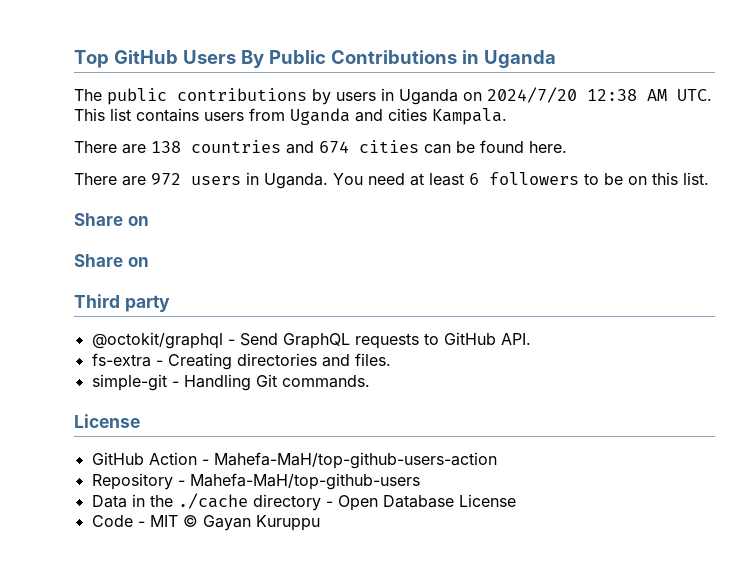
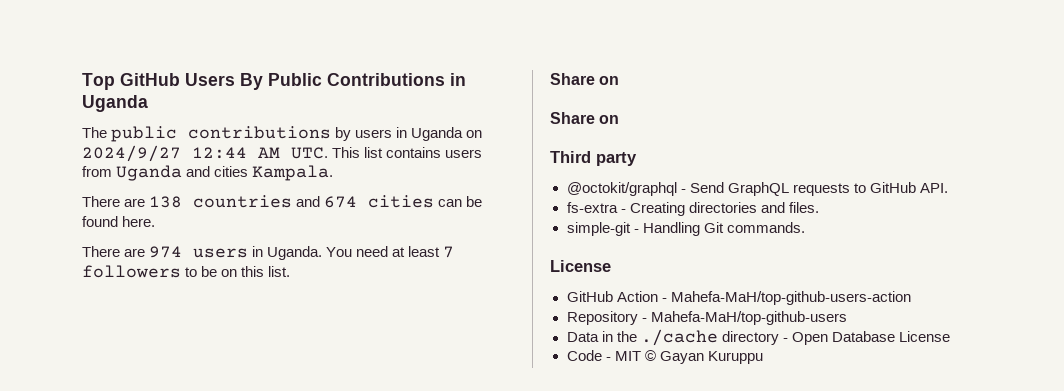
[487,87,637,103] 2024/7/20 12:38 -> [82,145,247,162] 2024/9/27 12:44
[151,173,181,185] 972 -> [149,246,183,258] 974
[469,173,479,185] 6 -> [443,246,455,258] 7

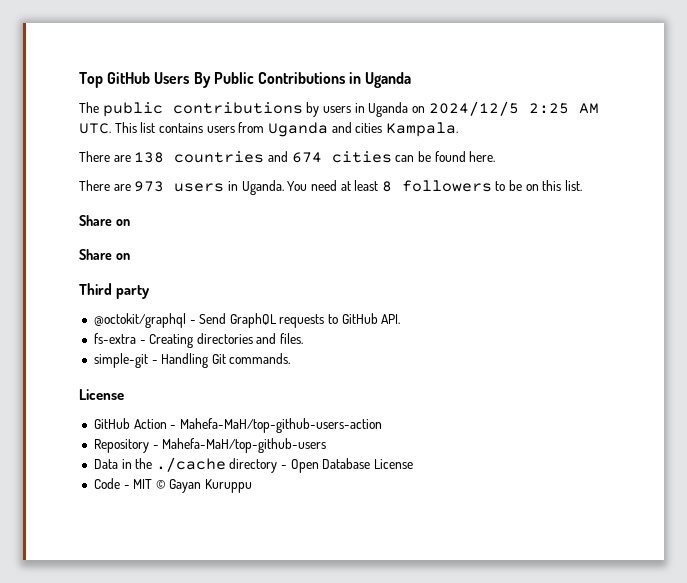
[82,145,247,162] 2024/9/27 12:44 -> [428,101,569,116] 2024/12/5 2:25
[149,246,183,258] 974 -> [134,181,165,192] 973
[443,246,455,258] 7 -> [381,181,392,192] 8

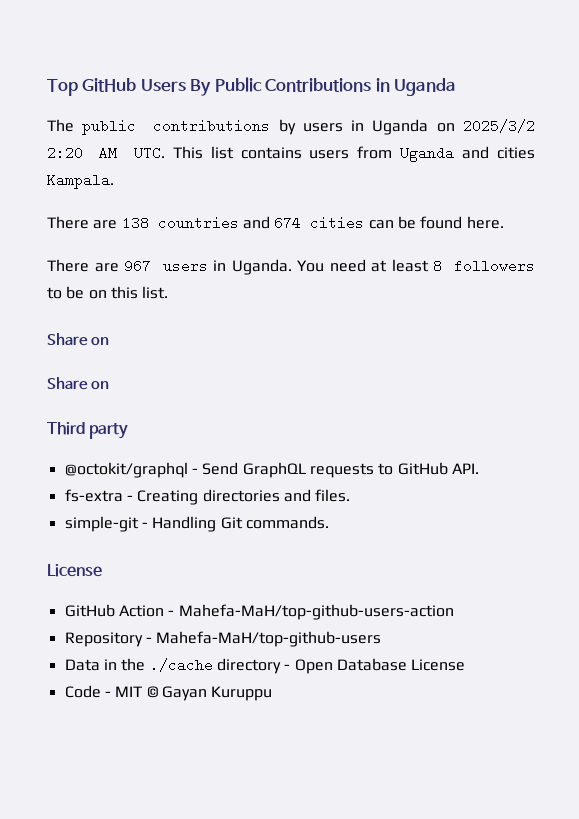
[428,101,569,116] 2024/12/5 2:25 -> [463,119,535,133] [47,146,83,160] 2025/3/2 2:20
[134,181,165,192] 973 -> [124,259,152,273] 967

